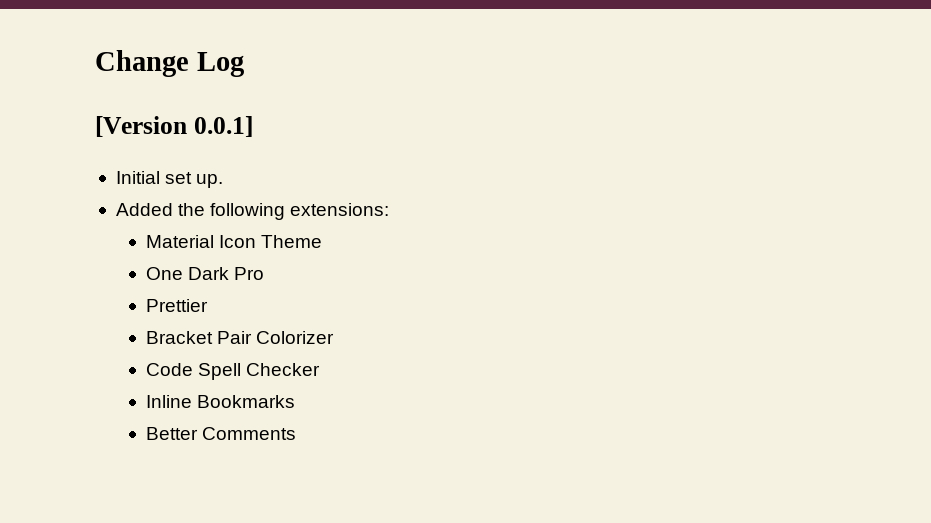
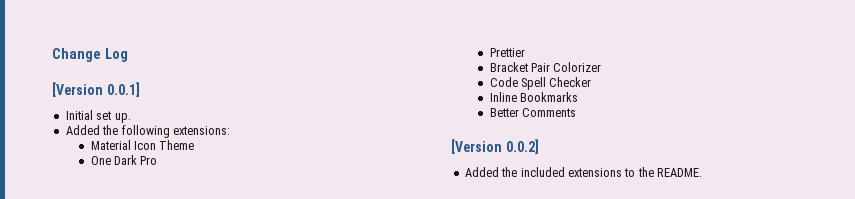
(296, 433) none -> [451,139,539,154] [464,167,702,177] // [Version 0.0.2] // Added the included extensions to the README.

